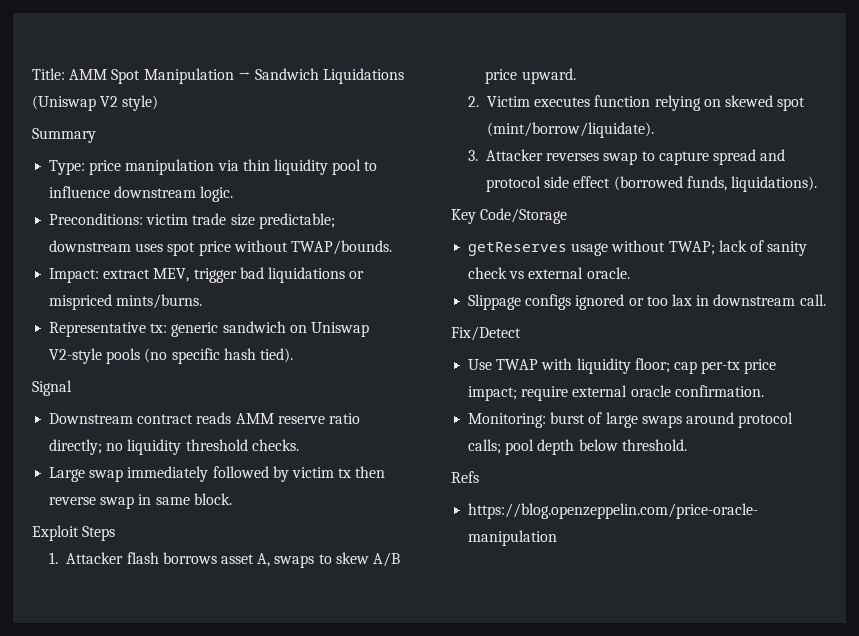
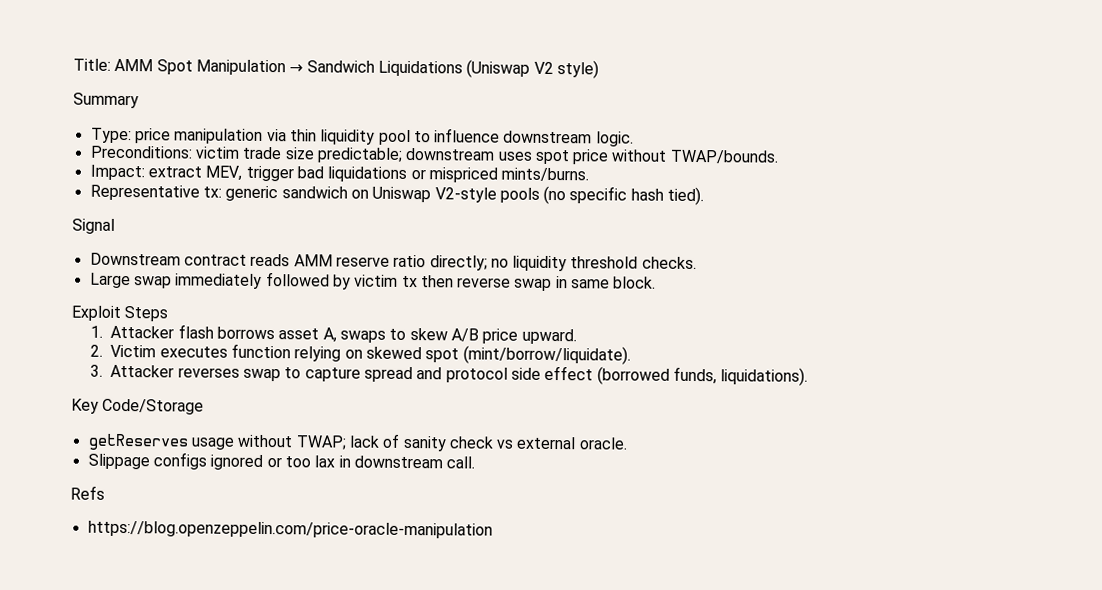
[451,326,521,341] [468,358,777,374] [468,385,764,401] [468,412,794,428] [468,439,687,455] // Fix/Detect // Use TWAP with liquidity floor; cap per-tx price impact; require external oracle confirmation. // Monitoring: burst of large swaps around protocol calls; pool depth below threshold. -> (476, 462) none

